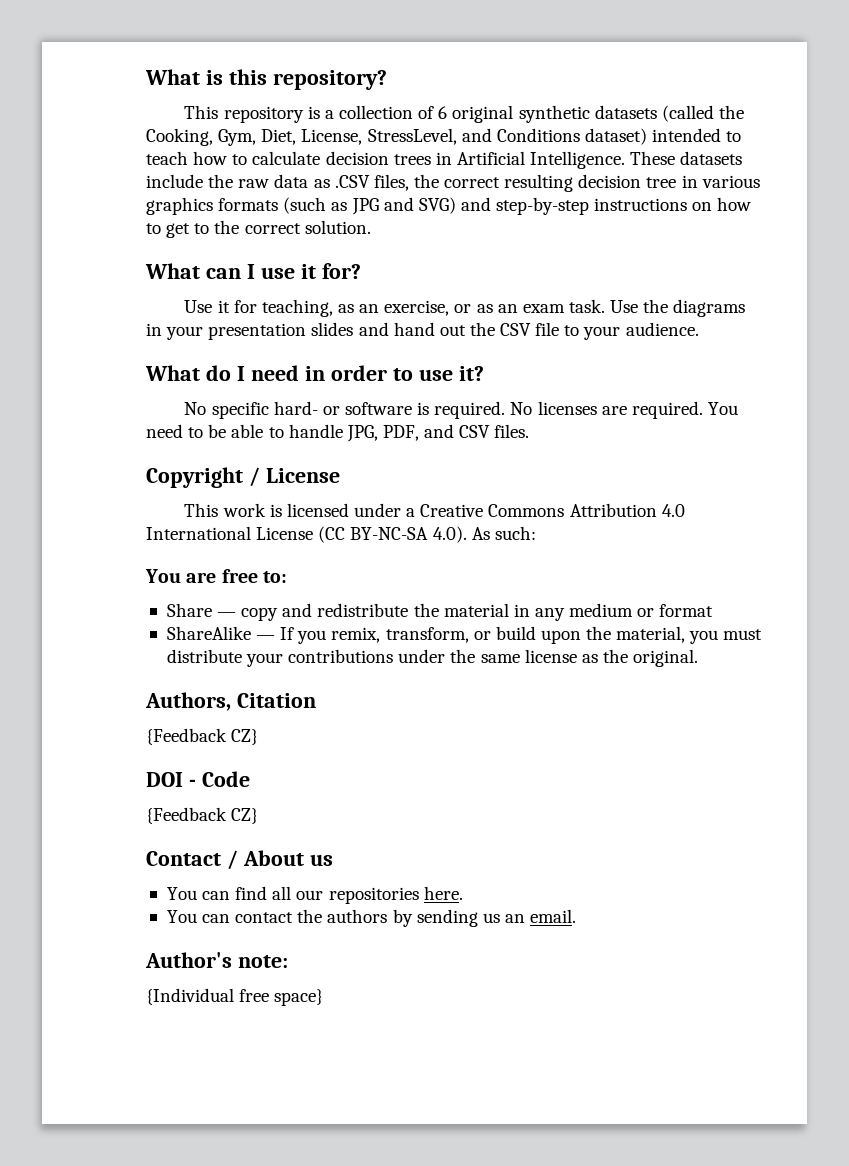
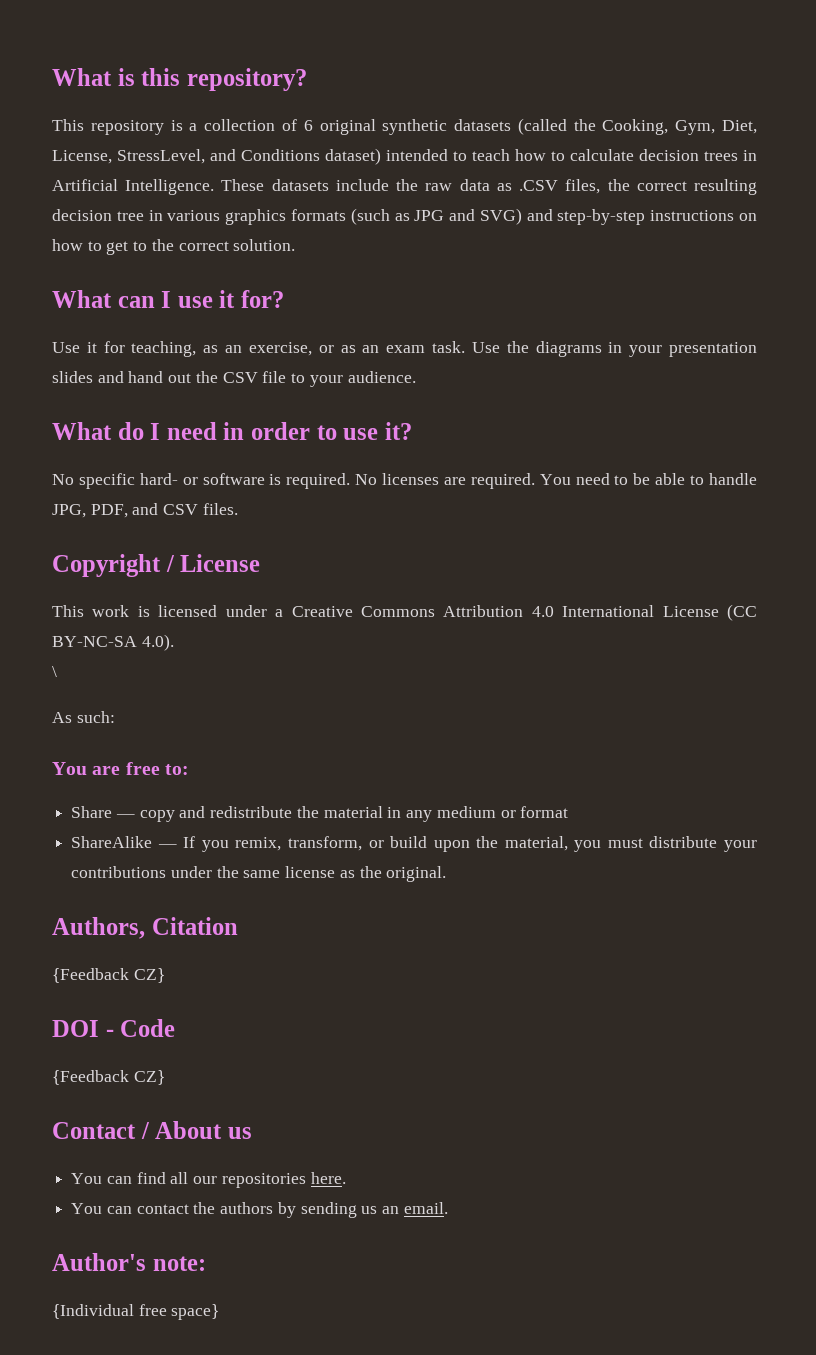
(467, 534) none -> [52,666,57,677] // \ //

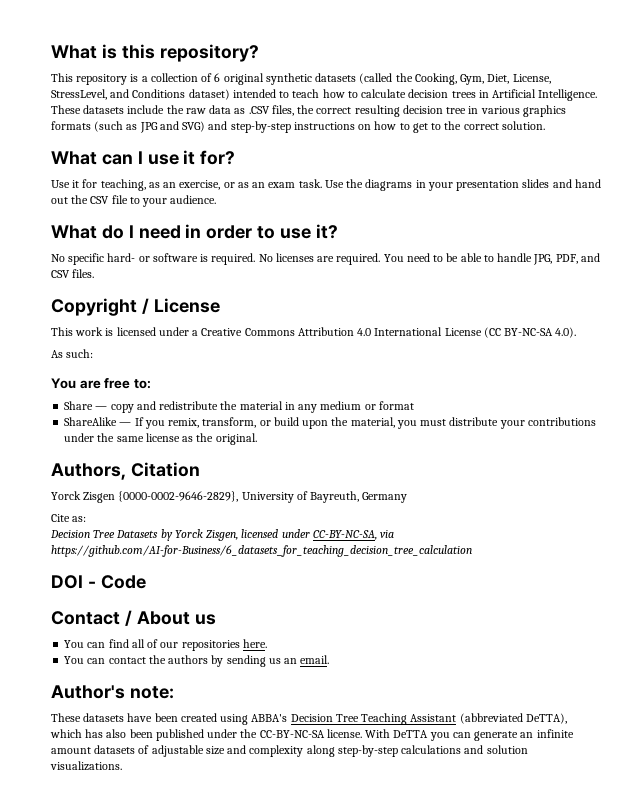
[52,666,57,677] // \ -> (577, 332) none
[52,968,165,983] {Feedback CZ} -> [51,491,408,503] [51,514,87,522] [50,529,395,541] [51,545,472,557] Yorck Zisgen {0000-0002-9646-2829}, University of Bayreuth, Germany // Cite as: // Decision Tree Datasets by Yorck Zisgen, licensed under CC-BY-NC-SA, via https://github.com/AI-for-Business/6_datasets_for_teaching_decision_tree_calculation
[52,1070,165,1085] // {Feedback CZ} -> (146, 582) none
(189, 1178) none -> [147,639,159,648] of
[52,1304,220,1320] {Individual free space} -> [51,713,567,725] [50,729,574,741] [51,745,528,757] [50,761,122,771] These datasets have been created using ABBA's Decision Tree Teaching Assistant (abbreviated DeTTA), which has also been published under the CC-BY-NC-SA license. With DeTTA you can generate an infinite amount datasets of adjustable size and complexity along step-by-step calculations and solution visualizations.

